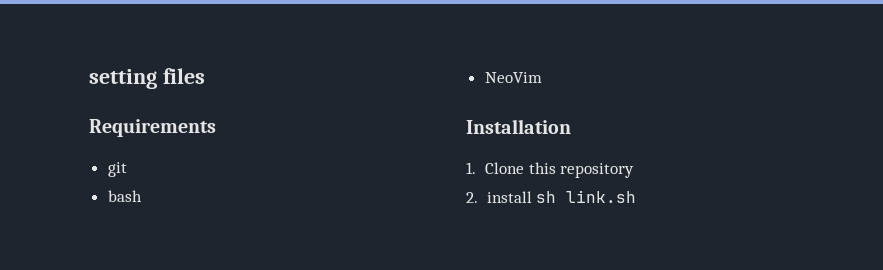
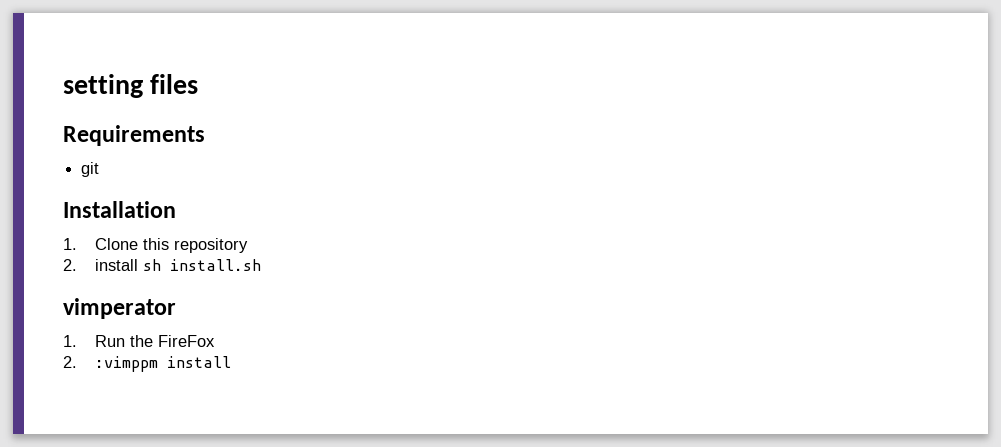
[107,190,142,202] [484,72,542,83] // bash // NeoVim -> (100, 169) none
[566,190,637,203] link.sh -> [169,259,261,271] [63,298,176,319] [63,335,215,347] [63,356,231,372] install.sh // vimperator // 1. Run the FireFox // 2. :vimppm install

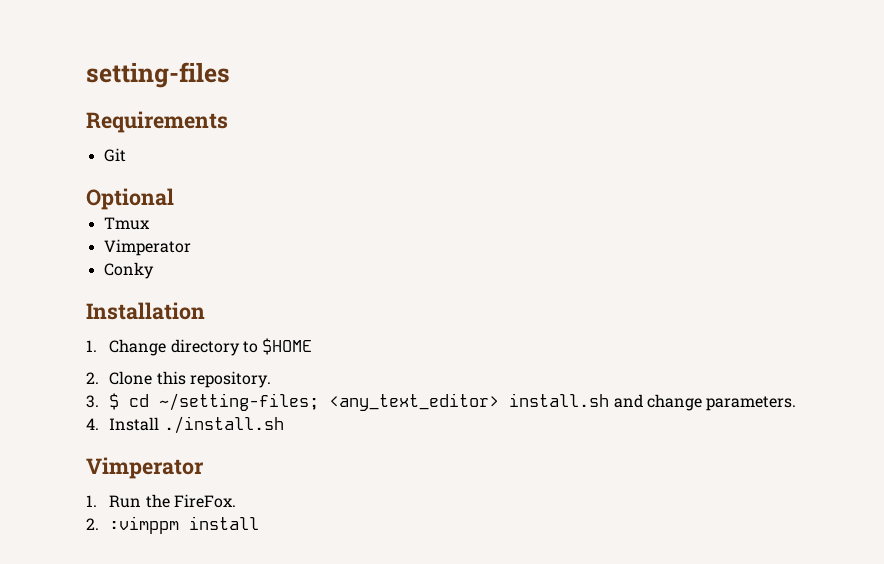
[63,74,199,98] setting files -> [86,62,230,88] setting-files
[81,162,100,177] [63,201,176,218] [63,238,248,253] [63,259,261,271] [63,298,176,319] git // Installation // 1. Clone this repository // 2. install sh install.sh // vimperator -> [103,148,126,162] [86,188,174,210] [103,217,150,230] [103,239,191,256] [103,262,154,279] [86,302,205,320] [86,338,313,356] [86,371,272,388] [86,393,797,411] [86,416,284,434] [86,457,204,479] Git // Optional // Tmux // Vimperator // Conky // Installation // 1. Change directory to $HOME // 2. Clone this repository. // 3. $ cd ~/setting-files; <any_text_editor> install.sh and change parameters. // 4. Install ./install.sh // Vimperator
[157,335,215,347] FireFox -> [174,494,237,508] FireFox.

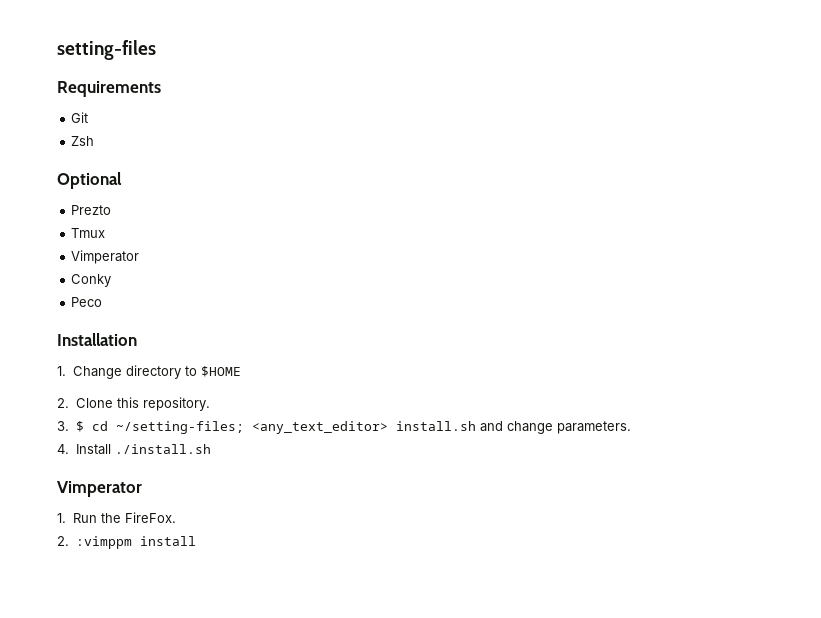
(126, 155) none -> [71,136,95,146] // Zsh
(174, 199) none -> [71,205,112,215] // Prezto
(154, 270) none -> [71,297,103,307] // Peco

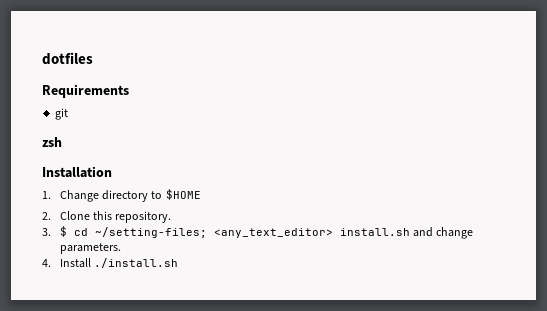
[57,40,156,60] setting-files -> [42,52,93,65] dotfiles
[71,112,89,123] [71,136,95,146] [57,172,122,189] [71,205,112,215] [71,228,106,238] [71,250,140,264] [71,274,112,287] [71,297,103,307] Git // Zsh // Optional // Prezto // Tmux // Vimperator // Conky // Peco -> [55,108,69,120] [42,137,62,147] git // zsh
[57,481,142,497] [57,512,176,523] [57,536,196,549] // Vimperator // 1. Run the FireFox. // 2. :vimppm install -> (179, 263) none

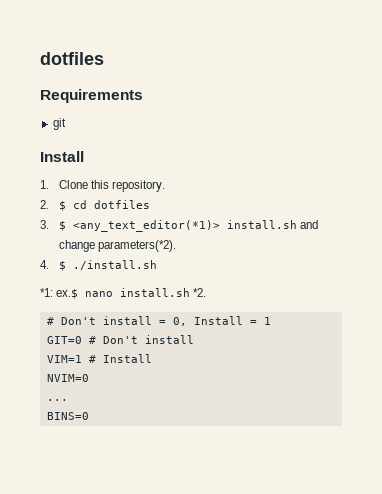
[42,137,62,147] [42,166,112,178] [42,189,201,202] [42,212,51,220] zsh // Installation // 1. Change directory to $HOME // 2. -> [40,151,84,162] [40,180,49,189] Install // 1.
[42,228,51,236] 3. -> [40,200,49,209] 2.
[94,227,333,238] ~/setting-files; <any_text_editor> -> [93,200,150,209] [40,220,220,232] dotfiles // 3. $ <any_text_editor(*1)>
[59,243,121,254] parameters. -> [98,240,177,252] parameters(*2).
[59,258,179,268] Install ./install.sh -> [58,260,157,271] [40,288,207,299] [46,316,271,326] [46,335,194,344] [46,354,152,363] [46,374,89,382] [46,399,68,401] [46,412,89,420] $ ./install.sh // *1: ex.$ nano install.sh *2. // # Don't install = 0, Install = 1 // GIT=0 # Don't install // VIM=1 # Install // NVIM=0 // ... // BINS=0

